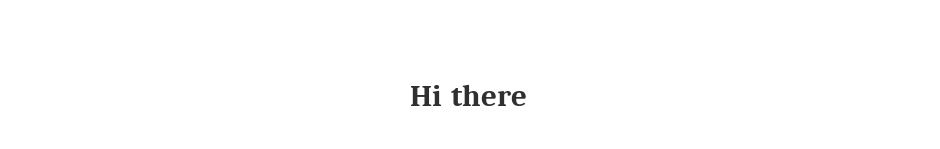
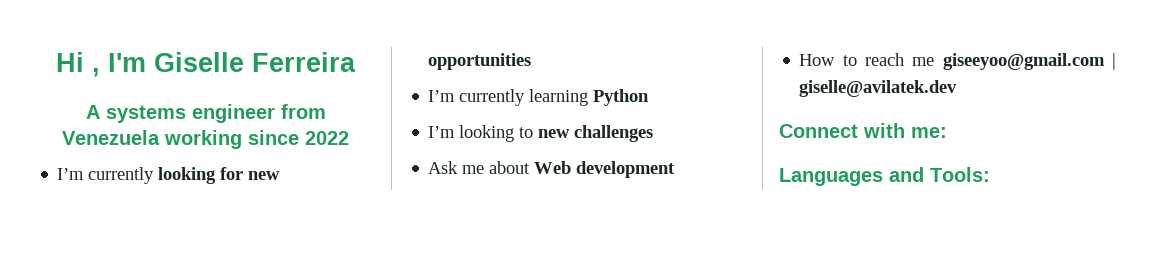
[450,84,527,106] there -> [92,52,356,77] [85,104,326,123] [62,130,349,149] [57,167,281,184] [428,53,532,70] [428,89,650,106] [428,125,654,142] [428,161,676,178] [799,53,1116,70] [799,80,958,97] [779,123,947,138] [779,167,990,186] , I'm Giselle Ferreira // A systems engineer from Venezuela working since 2022 // I’m currently looking for new opportunities // I’m currently learning Python // I’m looking to new challenges // Ask me about Web development // How to reach me giseeyoo@gmail.com | giselle@avilatek.dev // Connect with me: // Languages and Tools:

